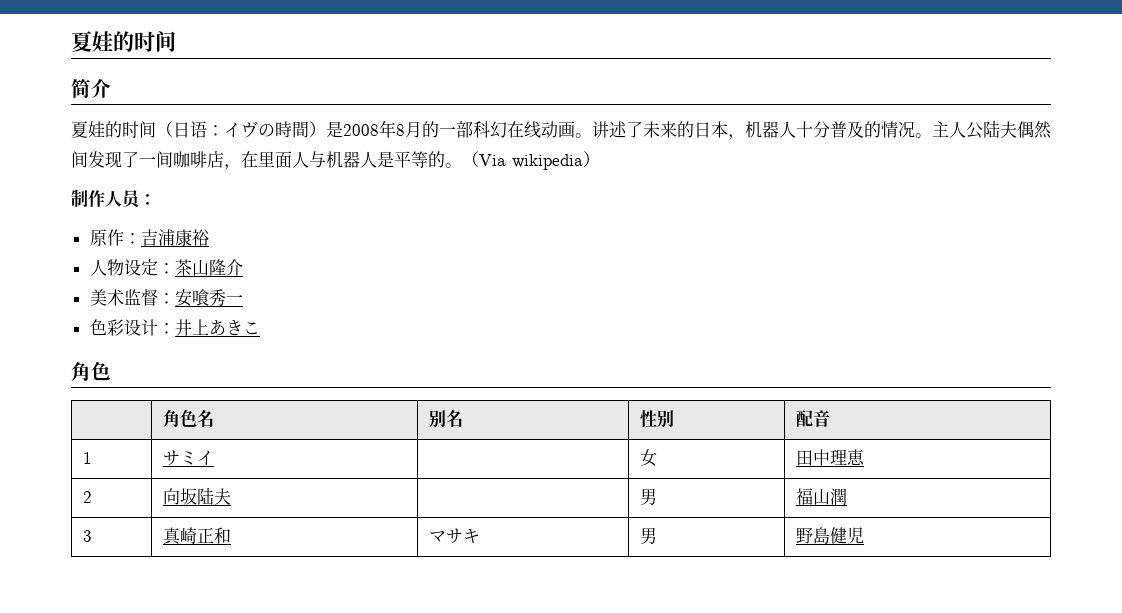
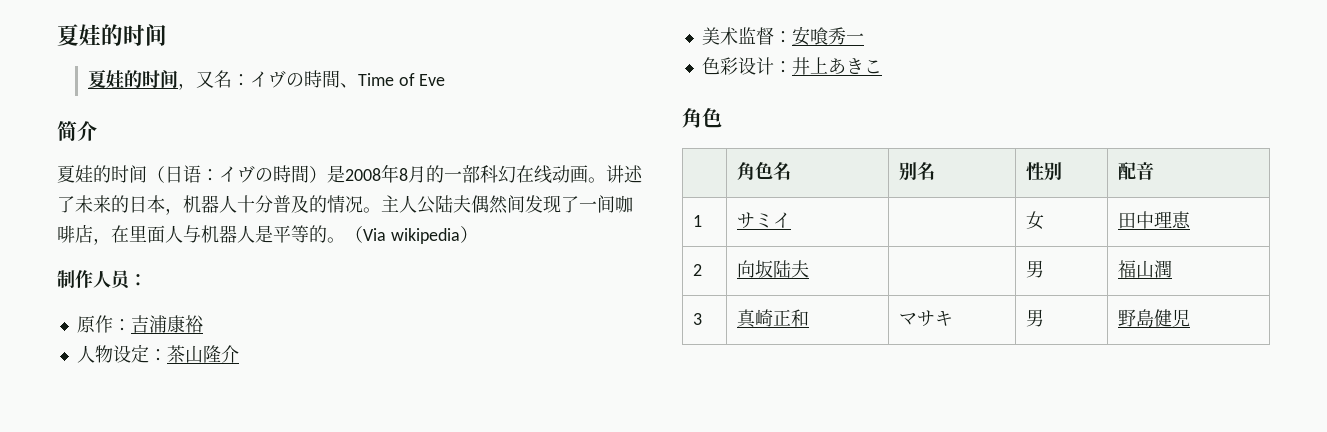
[71,31,176,52] 夏娃的时间 -> [57,24,167,46] [87,70,446,90] 夏娃的时间 // 夏娃的时间，又名：イヴの時間、Time of Eve

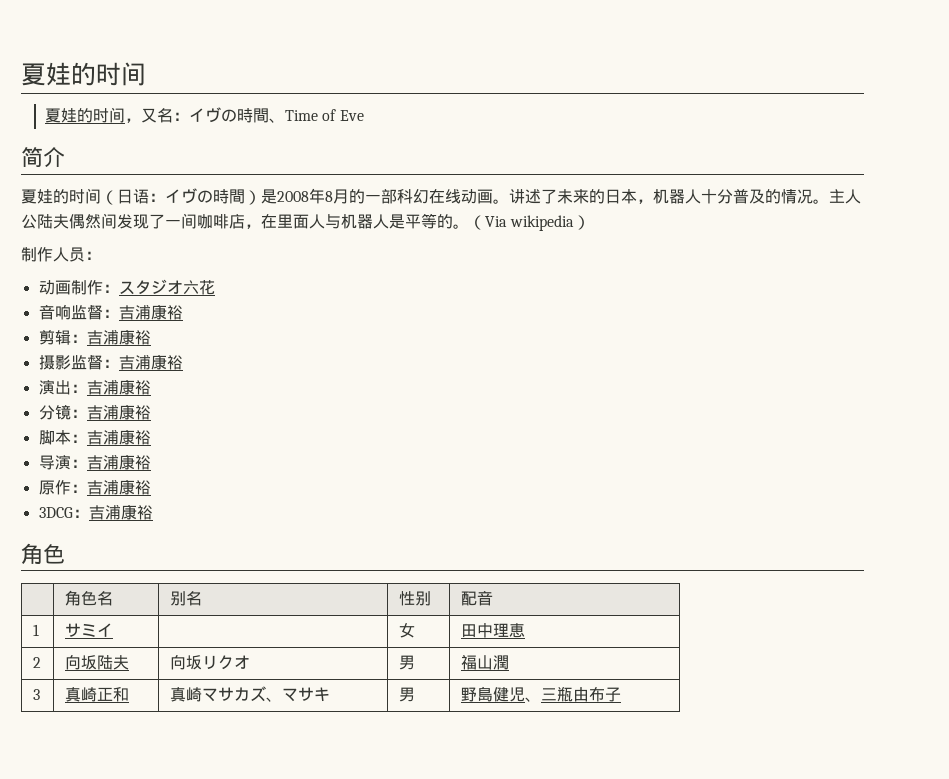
[76,315,203,333] [76,344,239,363] [701,26,864,46] [701,57,882,75] 原作：吉浦康裕 // 人物设定：茶山隆介 // 美术监督：安喰秀一 // 色彩设计：井上あきこ -> [38,279,215,295] [38,304,183,320] [38,329,151,345] [38,354,183,370] [38,379,151,395] [38,404,151,420] [38,429,151,445] [38,454,151,470] [38,479,151,495] [38,504,153,520] 动画制作：スタジオ六花 // 音响监督：吉浦康裕 // 剪辑：吉浦康裕 // 摄影监督：吉浦康裕 // 演出：吉浦康裕 // 分镜：吉浦康裕 // 脚本：吉浦康裕 // 导演：吉浦康裕 // 原作：吉浦康裕 // 3DCG：吉浦康裕
(809, 269) none -> [169,655,250,670] 向坂リクオ
(809, 318) none -> [169,686,282,702] 真崎マサカズ、
(1190, 318) none -> [524,686,621,702] 、三瓶由布子

